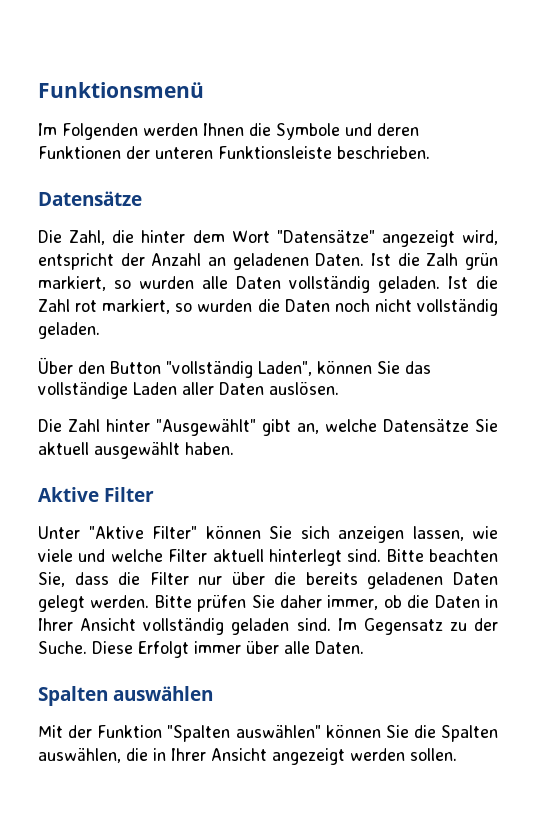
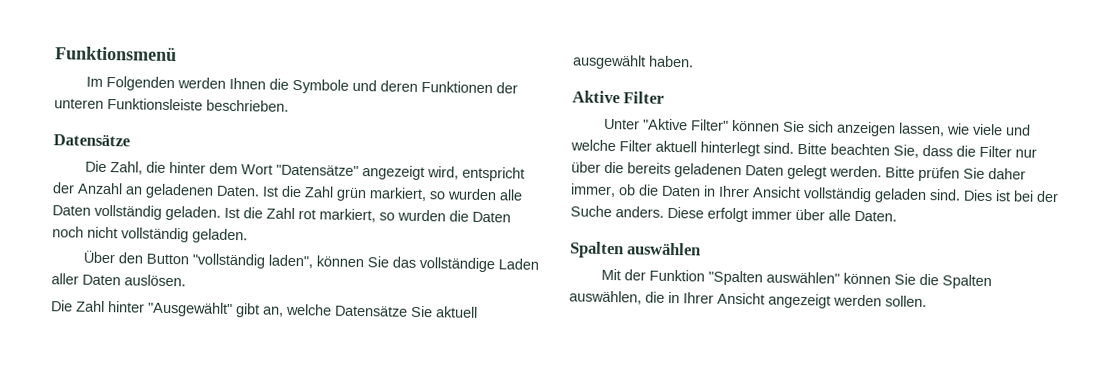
[426,253,459,266] Zalh -> [304,186,334,198] Zahl
[258,361,312,376] Laden", -> [267,254,313,269] laden",
[337,618,498,635] [38,641,189,658] Im Gegensatz zu der Suche. Diese Erfolgt -> [963,189,1059,203] [570,205,748,223] Dies ist bei der Suche anders. Diese erfolgt

